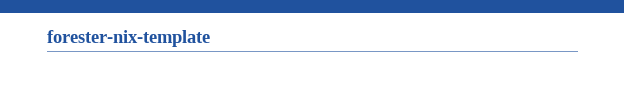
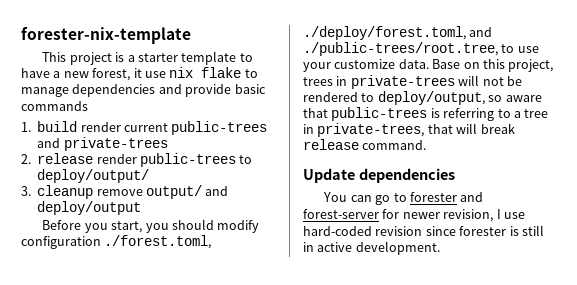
(210, 38) none -> [42,51,253,65] [21,67,258,81] [21,84,266,97] [21,101,88,111] [21,121,268,135] [37,137,168,151] [21,153,253,167] [37,169,150,183] [21,185,229,199] [37,201,142,215] [42,219,260,233] [21,235,212,249] [303,26,493,40] [303,42,539,56] [303,59,554,72] [303,75,522,89] [303,91,542,105] [303,107,549,121] [303,123,515,137] [303,139,427,150] [303,168,455,183] [323,192,484,205] [303,209,525,222] [303,225,544,236] [303,241,440,255] // This project is a starter template to have a new forest, it use nix flake to manage dependencies and provide basic commands // 1. build render current public-trees and private-trees // 2. release render public-trees to deploy/output/ // 3. cleanup remove output/ and deploy/output // Before you start, you should modify configuration ./forest.toml, ./deploy/forest.toml, and ./public-trees/root.tree, to use your customize data. Base on this project, trees in private-trees will not be rendered to deploy/output, so aware that public-trees is referring to a tree in private-trees, that will break release command. // Update dependencies // You can go to forester and forest-server for newer revision, I use hard-coded revision since forester is still in active development.

